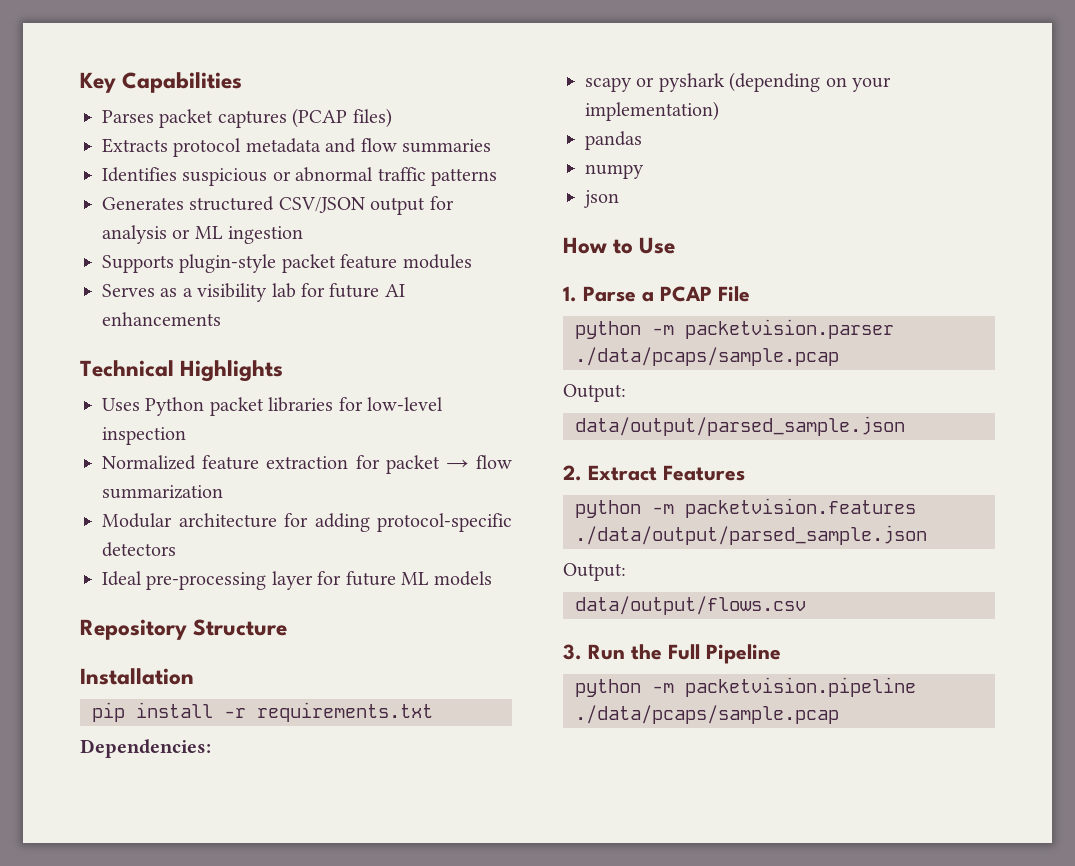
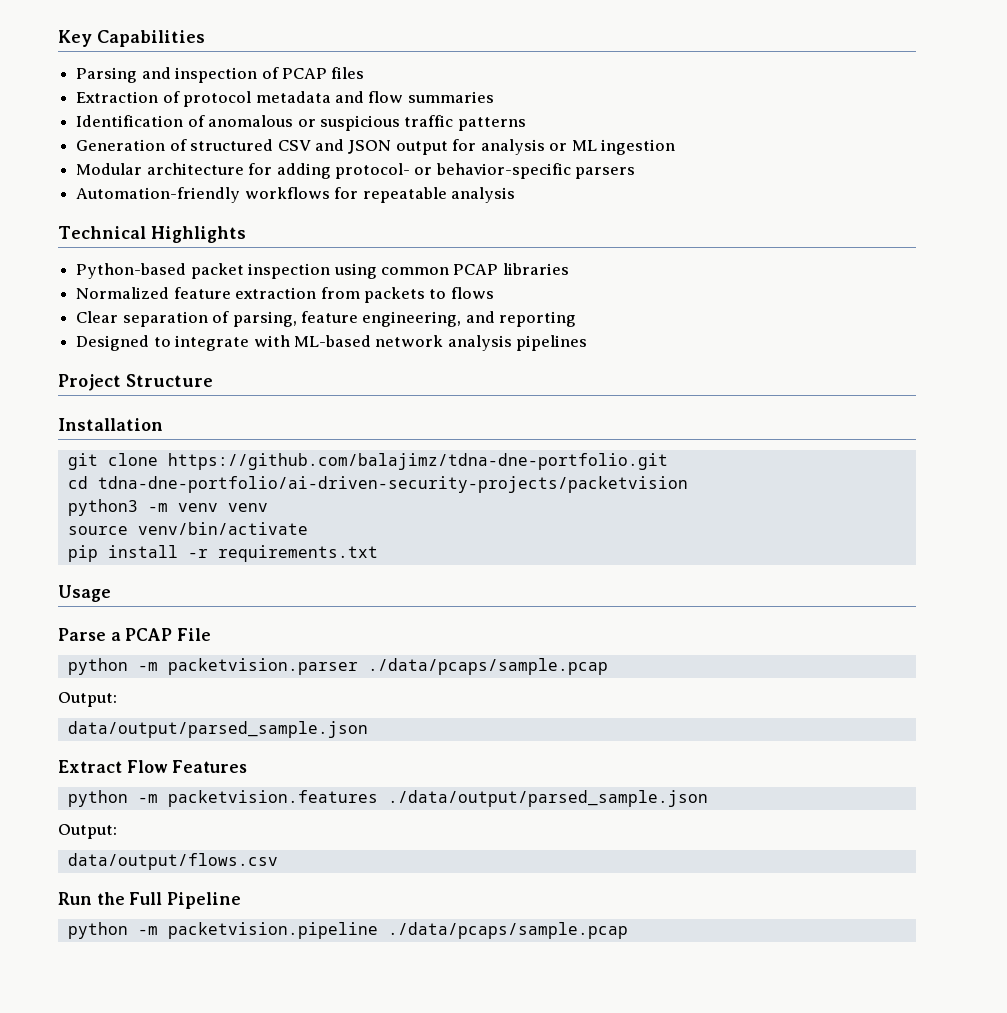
[102,108,392,128] [102,138,168,153] Parses packet captures (PCAP files) // Extracts -> [76,67,365,83] [76,91,180,103] Parsing and inspection of PCAP files // Extraction of
[102,167,497,186] [102,196,365,213] Identifies suspicious or abnormal traffic patterns // Generates structured CSV/JSON -> [76,115,526,131] [76,139,392,154] Identification of anomalous or suspicious traffic patterns // Generation of structured CSV and JSON
[102,254,472,273] [102,283,405,302] [102,312,221,326] [80,360,284,382] [102,397,443,416] [102,427,186,445] [102,455,513,474] [102,485,223,499] [102,513,512,532] [102,542,176,557] [102,571,493,590] [80,619,288,640] [80,668,194,685] [92,702,433,722] [80,739,211,758] [585,72,891,92] [585,101,719,121] [585,131,642,150] [585,164,644,179] [584,190,619,208] [563,237,676,254] [563,286,577,302] Supports plugin-style packet feature modules // Serves as a visibility lab for future AI enhancements // Technical Highlights // Uses Python packet libraries for low-level inspection // Normalized feature extraction for packet → flow summarization // Modular architecture for adding protocol-specific detectors // Ideal pre-processing layer for future ML models // Repository Structure // Installation // pip install -r requirements.txt // Dependencies: // scapy or pyshark (depending on your implementation) // pandas // numpy // json // How to Use // 1. -> [76,163,636,179] [76,187,515,203] [58,226,246,243] [76,263,569,279] [76,287,494,303] [76,311,577,327] [76,335,588,351] [58,374,213,391] [58,418,163,431] [67,453,668,470] [67,476,688,493] [67,499,268,516] [67,522,308,535] [67,545,378,562] [58,585,111,602] Modular architecture for adding protocol- or behavior-specific parsers // Automation-friendly workflows for repeatable analysis // Technical Highlights // Python-based packet inspection using common PCAP libraries // Normalized feature extraction from packets to flows // Clear separation of parsing, feature engineering, and reporting // Designed to integrate with ML-based network analysis pipelines // Project Structure // Installation // git clone https://github.com/balajimz/tdna-dne-portfolio.git // cd tdna-dne-portfolio/ai-driven-security-projects/packetvision // python3 -m venv venv // source venv/bin/activate // pip install -r requirements.txt // Usage //
[563,465,657,481] 2. Extract -> [58,760,168,773] Extract Flow
[563,644,582,660] 3. -> (278, 861) none

